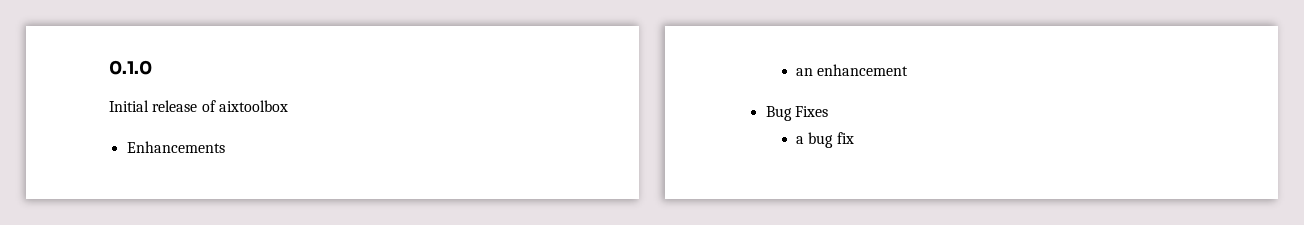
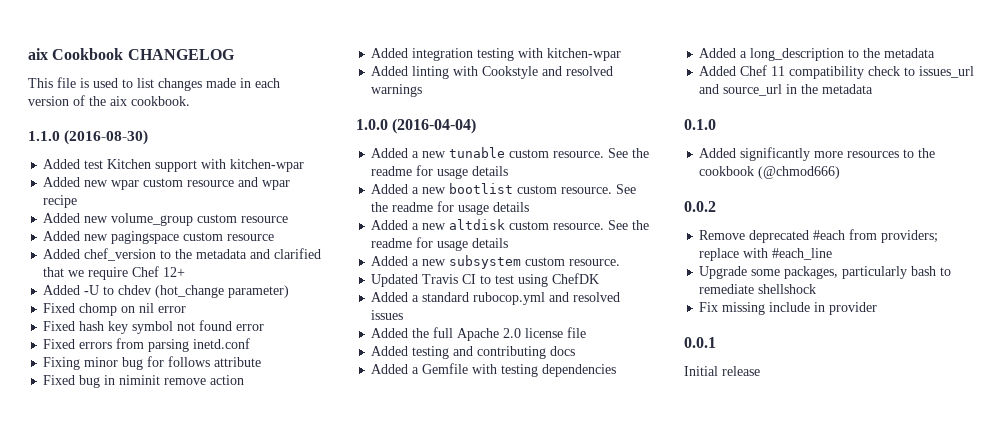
[109,60,152,75] [109,100,288,112] [126,141,225,153] [795,64,909,76] [765,106,828,121] [795,132,854,148] 0.1.0 // Initial release of aixtoolbox // Enhancements // an enhancement // Bug Fixes // a bug fix -> [28,48,235,60] [28,77,280,91] [28,95,190,106] [28,130,149,145] [43,159,305,172] [43,177,291,190] [43,195,78,208] [43,213,289,226] [43,231,275,244] [43,248,322,261] [43,266,186,280] [43,285,290,298] [43,303,187,316] [43,320,265,334] [43,338,251,352] [43,356,262,370] [43,375,245,388] [371,48,622,61] [371,66,614,79] [371,84,423,97] [356,118,477,134] [371,147,650,158] [371,165,509,179] [371,183,637,194] [371,201,530,215] [371,219,650,230] [371,237,509,251] [371,255,621,269] [371,273,600,287] [371,292,621,305] [371,310,404,320] [371,327,587,341] [371,346,576,359] [371,363,617,377] [699,48,936,61] [699,65,975,79] [699,84,874,96] [684,119,716,130] [699,147,936,161] [699,166,841,179] [684,201,716,212] [699,229,939,243] [699,248,833,261] [699,266,952,279] [699,284,817,294] [699,302,878,315] [684,337,716,348] [684,366,760,376] aix Cookbook CHANGELOG // This file is used to list changes made in each version of the aix cookbook. // 1.1.0 (2016-08-30) // Added test Kitchen support with kitchen-wpar // Added new wpar custom resource and wpar recipe // Added new volume_group custom resource // Added new pagingspace custom resource // Added chef_version to the metadata and clarified that we require Chef 12+ // Added -U to chdev (hot_change parameter) // Fixed chomp on nil error // Fixed hash key symbol not found error // Fixed errors from parsing inetd.conf // Fixing minor bug for follows attribute // Fixed bug in niminit remove action // Added integration testing with kitchen-wpar // Added linting with Cookstyle and resolved warnings // 1.0.0 (2016-04-04) // Added a new tunable custom resource. See the readme for usage details // Added a new bootlist custom resource. See the readme for usage details // Added a new altdisk custom resource. See the readme for usage details // Added a new subsystem custom resource. // Updated Travis CI to test using ChefDK // Added a standard rubocop.yml and resolved issues // Added the full Apache 2.0 license file // Added testing and contributing docs // Added a Gemfile with testing dependencies // Added a long_description to the metadata // Added Chef 11 compatibility check to issues_url and source_url in the metadata // 0.1.0 // Added significantly more resources to the cookbook (@chmod666) // 0.0.2 // Remove deprecated #each from providers; replace with #each_line // Upgrade some packages, particularly bash to remediate shellshock // Fix missing include in provider // 0.0.1 // Initial release

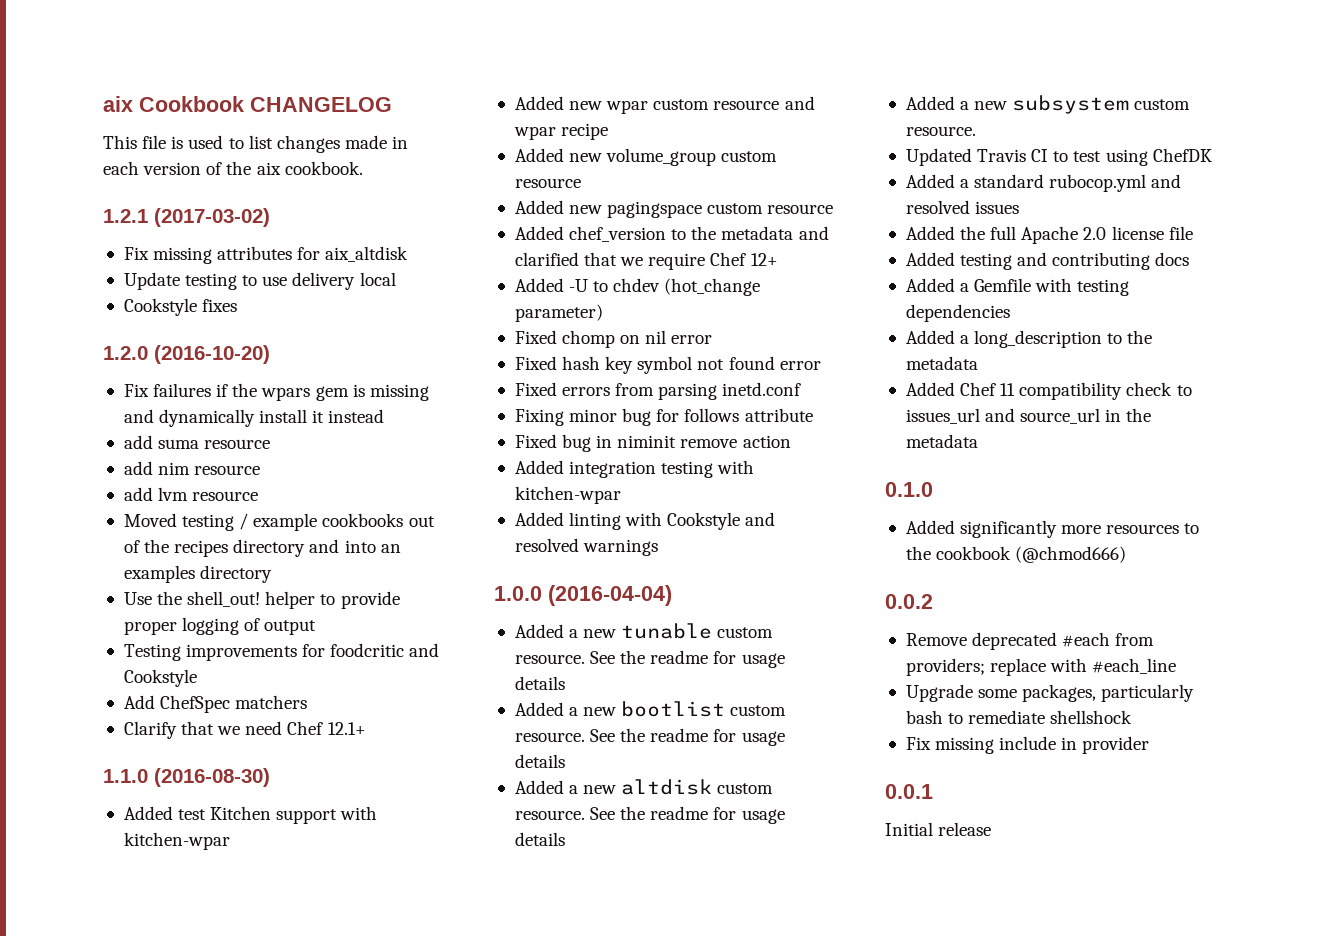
(190, 101) none -> [103,208,270,227] [123,246,409,264] [123,272,396,290] [123,298,238,316] [103,345,270,364] [123,383,429,401] [123,409,385,427] [123,435,271,449] [123,461,261,475] [123,487,259,501] [123,513,435,531] [123,539,401,557] [123,565,273,583] [123,591,400,609] [123,617,317,635] [123,643,440,661] [123,669,197,687] [123,695,308,713] [123,721,366,739] // 1.2.1 (2017-03-02) // Fix missing attributes for aix_altdisk // Update testing to use delivery local // Cookstyle fixes // 1.2.0 (2016-10-20) // Fix failures if the wpars gem is missing and dynamically install it instead // add suma resource // add nim resource // add lvm resource // Moved testing / example cookbooks out of the recipes directory and into an examples directory // Use the shell_out! helper to provide proper logging of output // Testing improvements for foodcritic and Cookstyle // Add ChefSpec matchers // Clarify that we need Chef 12.1+

